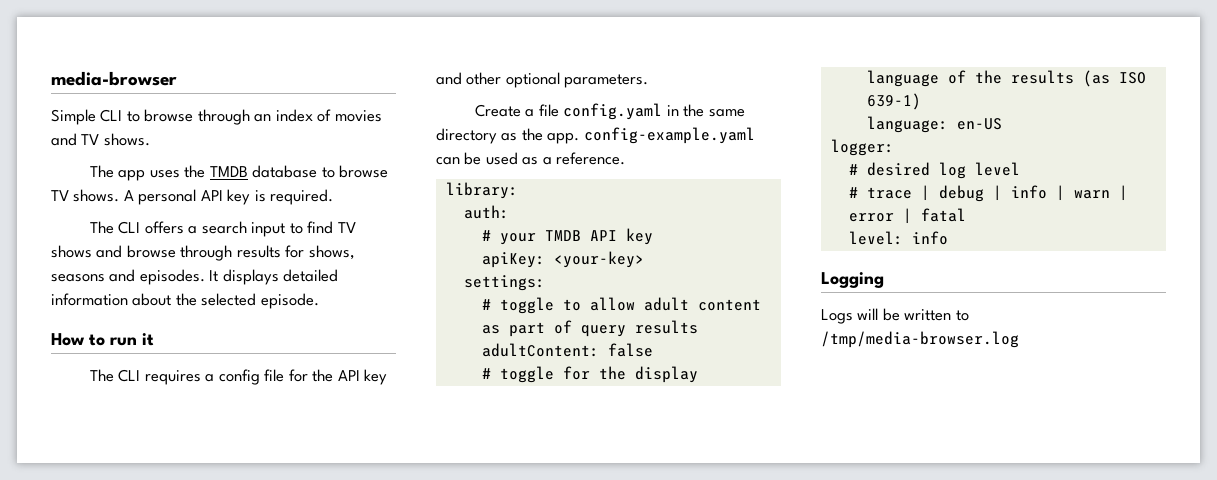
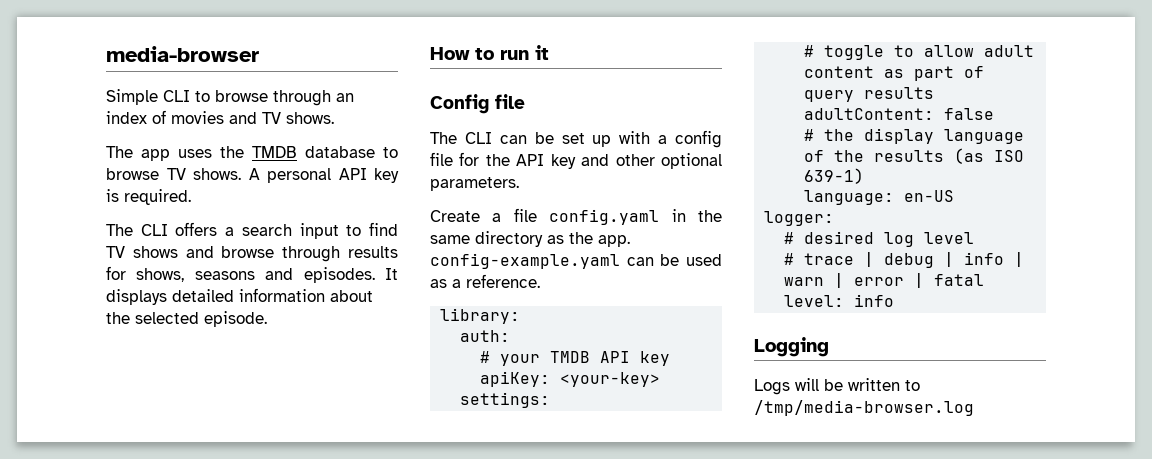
[90,369,201,385] // The CLI requires -> [430,94,525,114] [430,131,651,147] // Config file // The CLI can be set up with
[499,366,590,383] toggle for -> (815, 135) none

